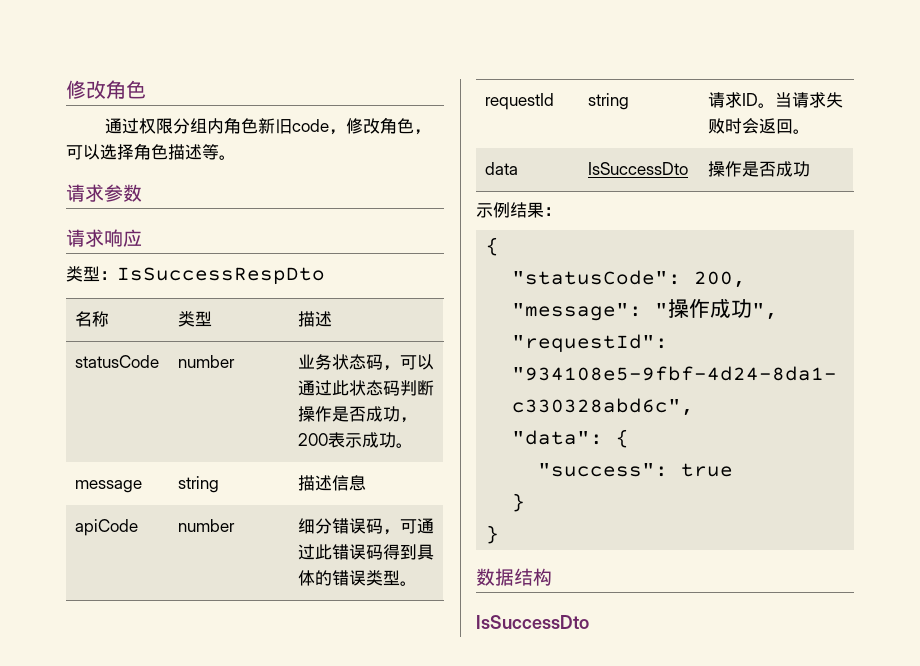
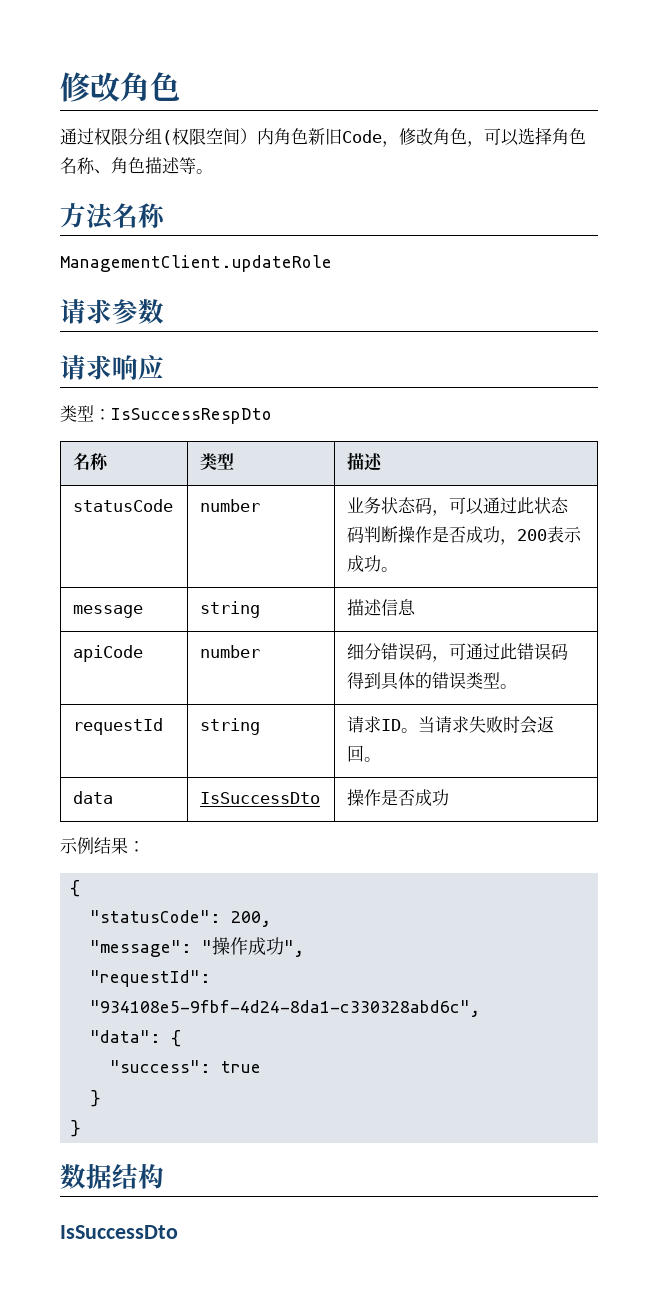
(208, 125) none -> [162,128,257,145] (权限空间）
[292,119,330,132] code -> [342,130,382,143] Code
(168, 152) none -> [60,157,145,174] 名称、角色
(236, 157) none -> [60,203,166,230] [60,255,332,272] // 方法名称 // ManagementClient.updateRole

